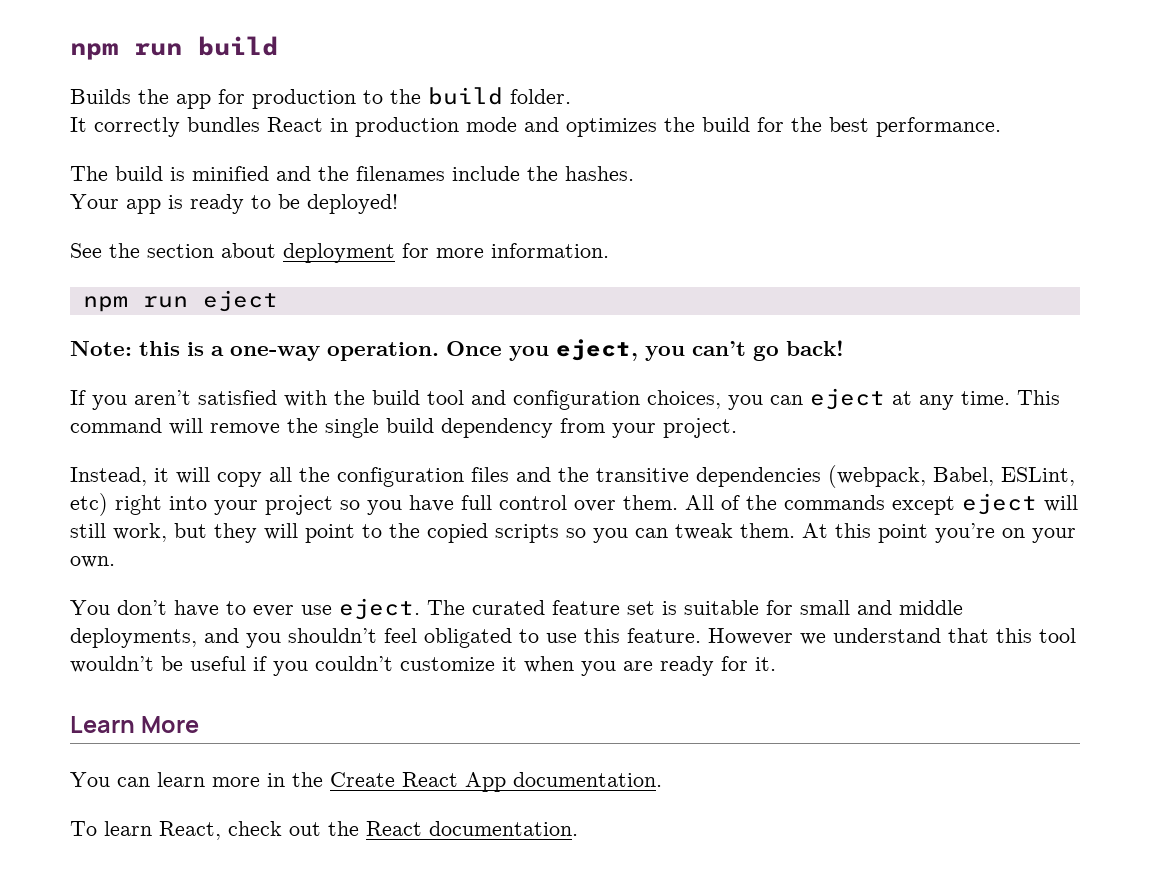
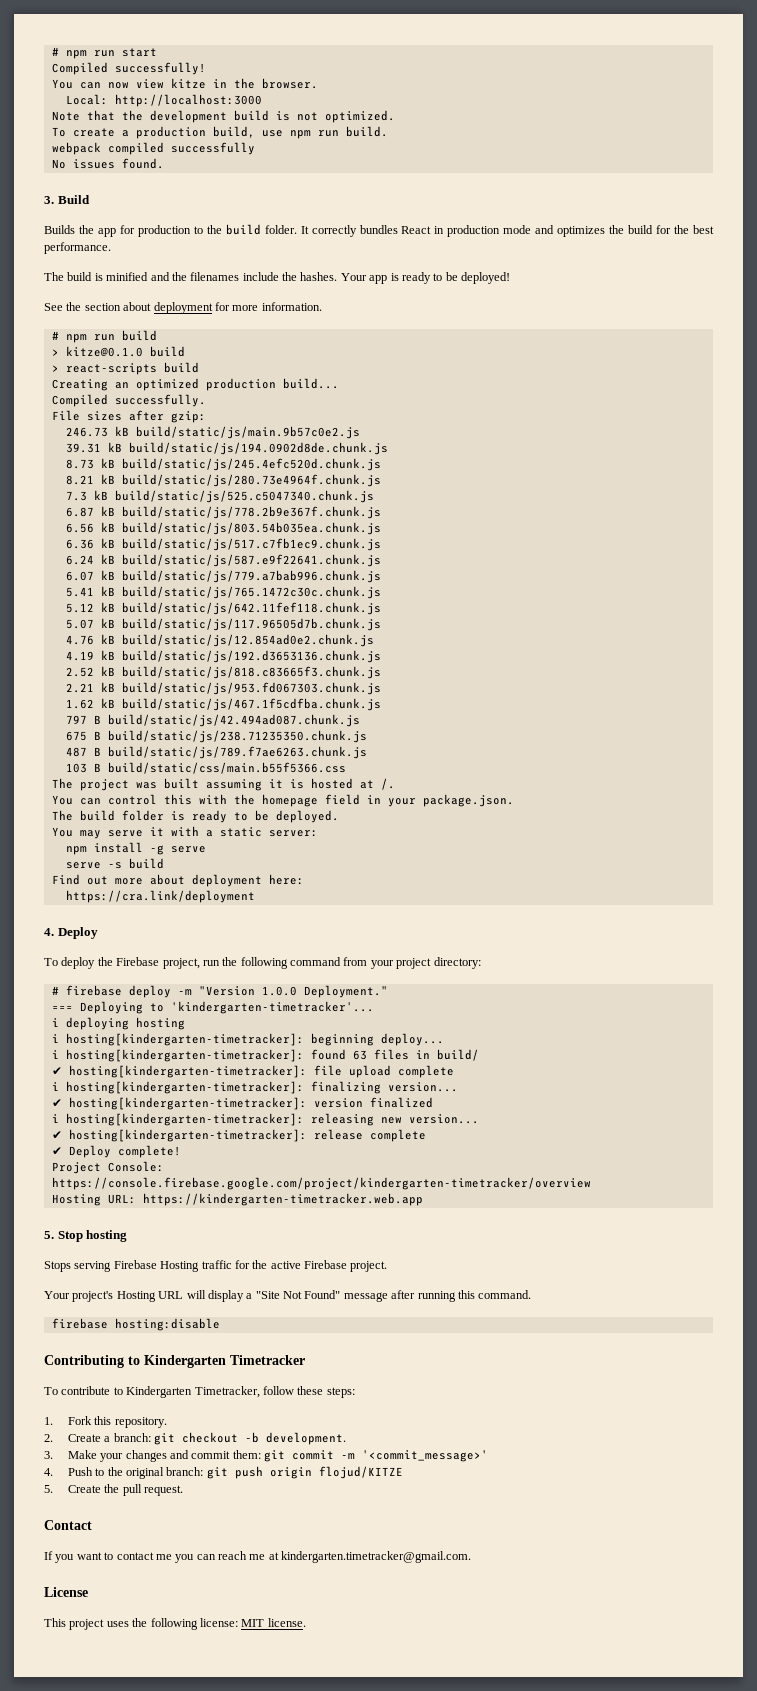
[70,36,278,60] npm run build -> [51,47,157,59] [51,62,206,75] [51,78,318,89] [65,94,262,107] [51,110,395,123] [51,126,388,139] [51,142,255,155] [51,158,164,169] [44,195,90,204] # npm run start // Compiled successfully! // You can now view kitze in the browser. // Local: http://localhost:3000 // Note that the development build is not optimized. // To create a production build, use npm run build. // webpack compiled successfully // No issues found. // 3. Build
(571, 96) // -> (297, 229) none
(634, 173) // -> (338, 276) none
[82,290,278,312] [70,339,844,361] [70,388,1060,410] [70,418,737,438] [70,465,1075,488] [70,493,1078,516] [70,523,1076,543] [70,556,115,568] [70,598,963,620] [70,628,1076,648] [70,656,776,676] [70,716,200,733] [70,772,662,792] [70,821,578,840] npm run eject // Note: this is a one-way operation. Once you eject, you can’t go back! // If you aren’t satisfied with the build tool and configuration choices, you can eject at any time. This command will remove the single build dependency from your project. // Instead, it will copy all the configuration files and the transitive dependencies (webpack, Babel, ESLint, etc) right into your project so you have full control over them. All of the commands except eject will still work, but they will point to the copied scripts so you can tweak them. At this point you’re on your own. // You don’t have to ever use eject. The curated feature set is suitable for small and middle deployments, and you shouldn’t feel obligated to use this feature. However we understand that this tool wouldn’t be useful if you couldn’t customize it when you are ready for it. // Learn More // You can learn more in the Create React App documentation. // To learn React, check out the React documentation. -> [51,330,157,343] [51,346,185,357] [51,362,199,375] [51,378,339,391] [51,394,206,407] [51,410,206,423] [65,426,360,439] [65,442,388,455] [65,458,381,471] [65,474,381,487] [65,490,374,503] [65,506,381,519] [65,522,381,535] [65,538,381,551] [65,554,381,567] [65,570,381,583] [65,586,381,599] [65,602,381,615] [65,618,381,631] [65,634,374,647] [65,650,381,663] [65,666,381,679] [65,682,381,695] [65,698,381,711] [65,714,360,727] [65,730,367,743] [65,746,367,759] [65,762,346,774] [51,778,395,791] [51,794,514,807] [51,810,339,823] [51,826,318,839] [65,842,206,855] [65,858,164,869] [51,874,304,887] [65,890,255,903] [44,927,98,939] [44,957,481,969] [51,985,388,998] [51,1001,374,1014] [51,1017,185,1030] [51,1033,444,1046] [51,1049,479,1062] [51,1065,454,1078] [51,1081,458,1094] [51,1097,433,1110] [51,1113,479,1126] [51,1129,426,1142] [51,1145,181,1158] [51,1161,164,1174] [51,1177,591,1190] [51,1193,423,1206] [44,1230,128,1242] [44,1260,388,1272] [44,1290,532,1302] [51,1318,220,1331] [44,1355,305,1368] [44,1386,355,1398] [44,1416,167,1428] [44,1432,347,1445] [44,1450,489,1462] [44,1466,403,1479] [44,1484,184,1496] [44,1520,92,1530] [44,1551,472,1563] [44,1587,88,1597] [44,1618,306,1630] # npm run build // > kitze@0.1.0 build // > react-scripts build // Creating an optimized production build... // Compiled successfully. // File sizes after gzip: // 246.73 kB build/static/js/main.9b57c0e2.js // 39.31 kB build/static/js/194.0902d8de.chunk.js // 8.73 kB build/static/js/245.4efc520d.chunk.js // 8.21 kB build/static/js/280.73e4964f.chunk.js // 7.3 kB build/static/js/525.c5047340.chunk.js // 6.87 kB build/static/js/778.2b9e367f.chunk.js // 6.56 kB build/static/js/803.54b035ea.chunk.js // 6.36 kB build/static/js/517.c7fb1ec9.chunk.js // 6.24 kB build/static/js/587.e9f22641.chunk.js // 6.07 kB build/static/js/779.a7bab996.chunk.js // 5.41 kB build/static/js/765.1472c30c.chunk.js // 5.12 kB build/static/js/642.11fef118.chunk.js // 5.07 kB build/static/js/117.96505d7b.chunk.js // 4.76 kB build/static/js/12.854ad0e2.chunk.js // 4.19 kB build/static/js/192.d3653136.chunk.js // 2.52 kB build/static/js/818.c83665f3.chunk.js // 2.21 kB build/static/js/953.fd067303.chunk.js // 1.62 kB build/static/js/467.1f5cdfba.chunk.js // 797 B build/static/js/42.494ad087.chunk.js // 675 B build/static/js/238.71235350.chunk.js // 487 B build/static/js/789.f7ae6263.chunk.js // 103 B build/static/css/main.b55f5366.css // The project was built assuming it is hosted at /. // You can control this with the homepage field in your package.json. // The build folder is ready to be deployed. // You may serve it with a static server: // npm install -g serve // serve -s build // Find out more about deployment here: // https://cra.link/deployment // 4. Deploy // To deploy the Firebase project, run the following command from your project directory: // # firebase deploy -m "Version 1.0.0 Deployment." // === Deploying to 'kindergarten-timetracker'... // i deploying hosting // i hosting[kindergarten-timetracker]: beginning deploy... // i hosting[kindergarten-timetracker]: found 63 files in build/ // ✔ hosting[kindergarten-timetracker]: file upload complete // i hosting[kindergarten-timetracker]: finalizing version... // ✔ hosting[kindergarten-timetracker]: version finalized // i hosting[kindergarten-timetracker]: releasing new version... // ✔ hosting[kindergarten-timetracker]: release complete // ✔ Deploy complete! // Project Console: https://console.firebase.google.com/project/kindergarten-timetracker/overview // Hosting URL: https://kindergarten-timetracker.web.app // 5. Stop hosting // Stops serving Firebase Hosting traffic for the active Firebase project. // Your project's Hosting URL will display a "Site Not Found" message after running this command. // firebase hosting:disable // Contributing to Kindergarten Timetracker // To contribute to Kindergarten Timetracker, follow these steps: // 1. Fork this repository. // 2. Create a branch: git checkout -b development. // 3. Make your changes and commit them: git commit -m '<commit_message>' // 4. Push to the original branch: git push origin flojud/KITZE // 5. Create the pull request. // Contact // If you want to contact me you can reach me at kindergarten.timetracker@gmail.com. // License // This project uses the following license: MIT license.

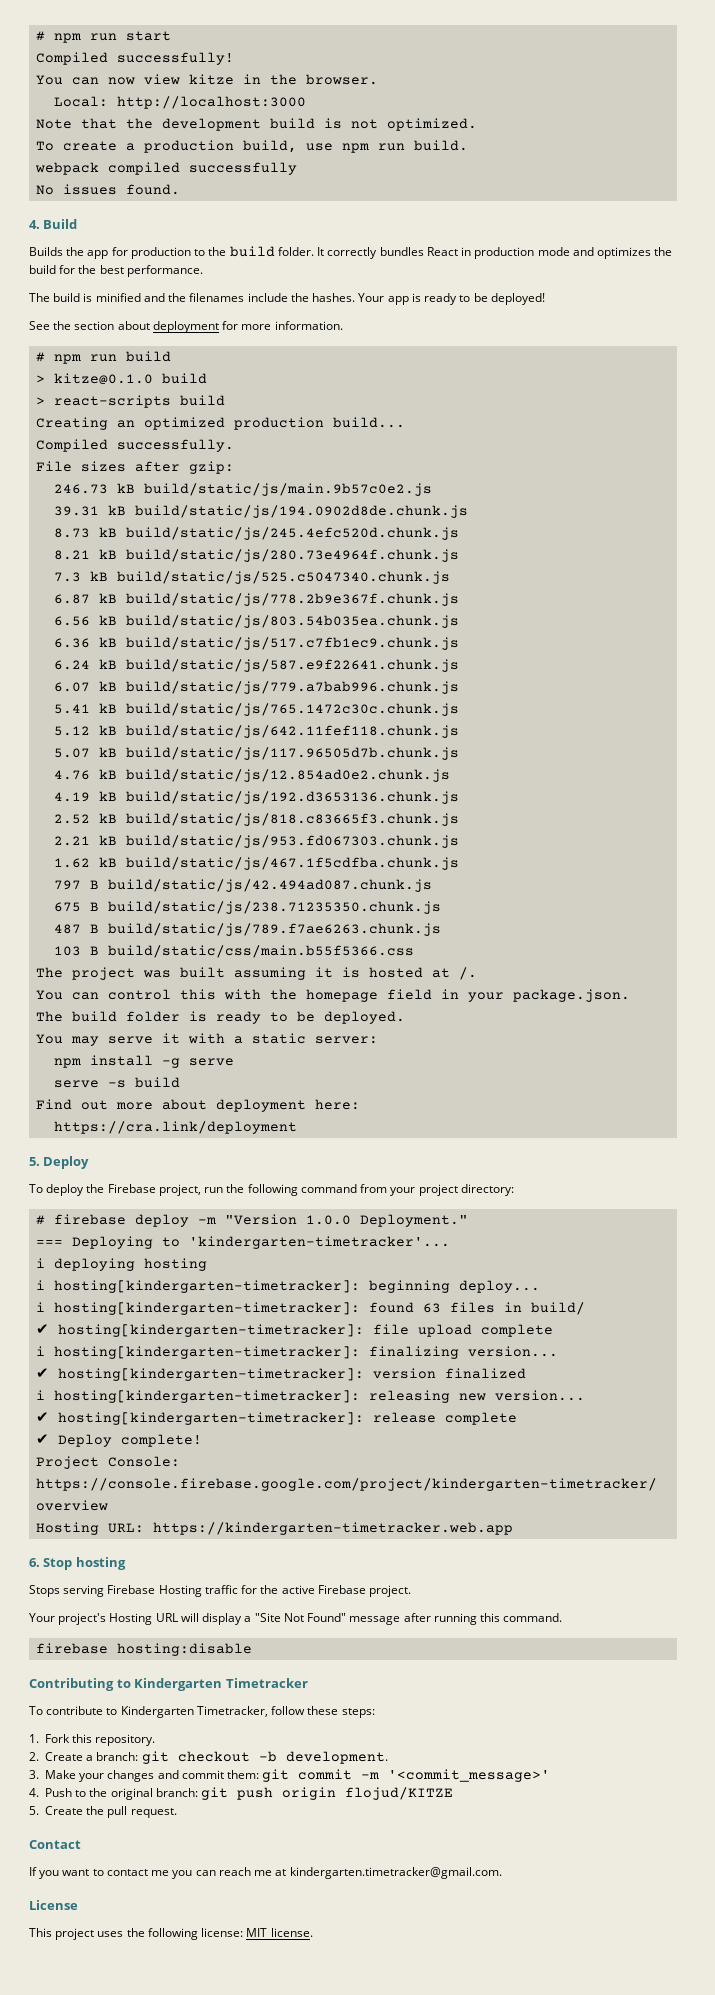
[44,196,54,204] 3. -> [29,220,40,229] 4.
[44,928,54,936] 4. -> [29,1157,40,1166] 5.
[44,1231,54,1239] 5. -> [29,1558,40,1567] 6.

